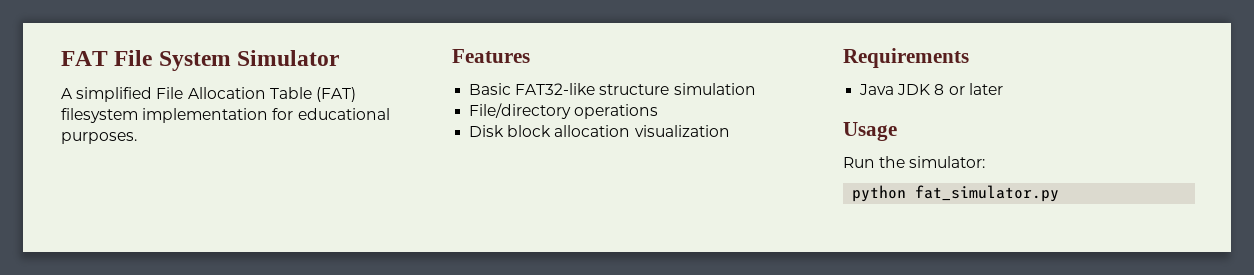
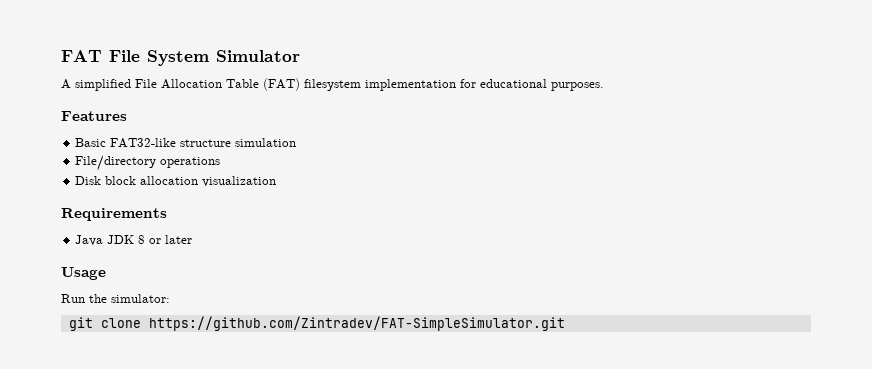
[852,185,1060,202] python fat_simulator.py -> [68,316,565,331] git clone https://github.com/Zintradev/FAT-SimpleSimulator.git

